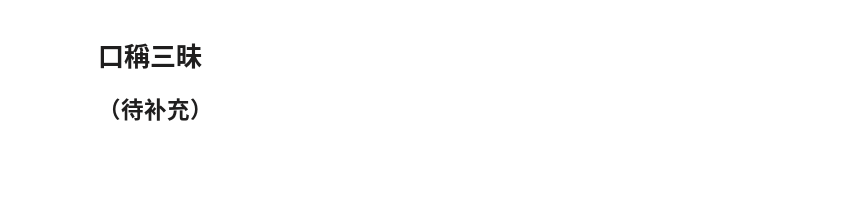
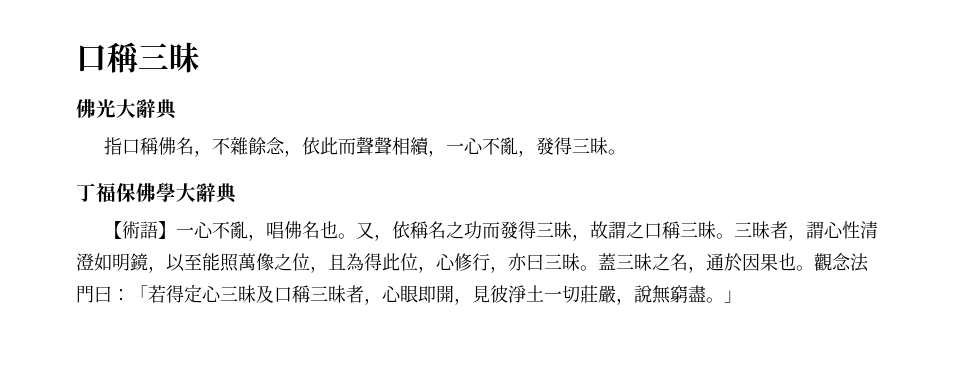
[98,98,213,121] （待补充） -> [76,99,178,120] [103,136,626,157] [76,183,238,204] [103,221,878,241] [76,253,869,273] [76,284,742,305] 佛光大辭典 // 指口稱佛名，不雜餘念，依此而聲聲相續，一心不亂，發得三昧。 // 丁福保佛學大辭典 // 【術語】一心不亂，唱佛名也。又，依稱名之功而發得三昧，故謂之口稱三昧。三昧者，謂心性清澄如明鏡，以至能照萬像之位，且為得此位，心修行，亦曰三昧。蓋三昧之名，通於因果也。觀念法門曰：「若得定心三昧及口稱三昧者，心眼即開，見彼淨土一切莊嚴，說無窮盡。」

